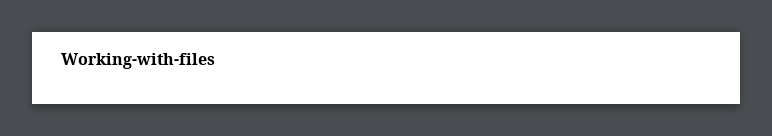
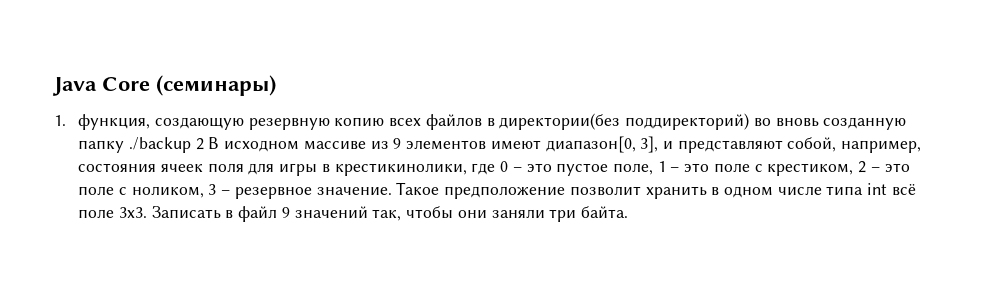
[61,53,215,69] Working-with-files -> [52,75,276,96] [54,113,907,130] [78,136,922,153] [78,161,910,176] [78,182,916,199] [78,206,629,222] Java Core (семинары) // 1. функция, создающую резервную копию всех файлов в директории(без поддиректорий) во вновь созданную папку ./backup 2 В исходном массиве из 9 элементов имеют диапазон[0, 3], и представляют собой, например, состояния ячеек поля для игры в крестикинолики, где 0 – это пустое поле, 1 – это поле с крестиком, 2 – это поле с ноликом, 3 – резервное значение. Такое предположение позволит хранить в одном числе типа int всё поле 3х3. Записать в файл 9 значений так, чтобы они заняли три байта.

